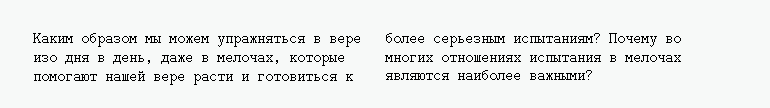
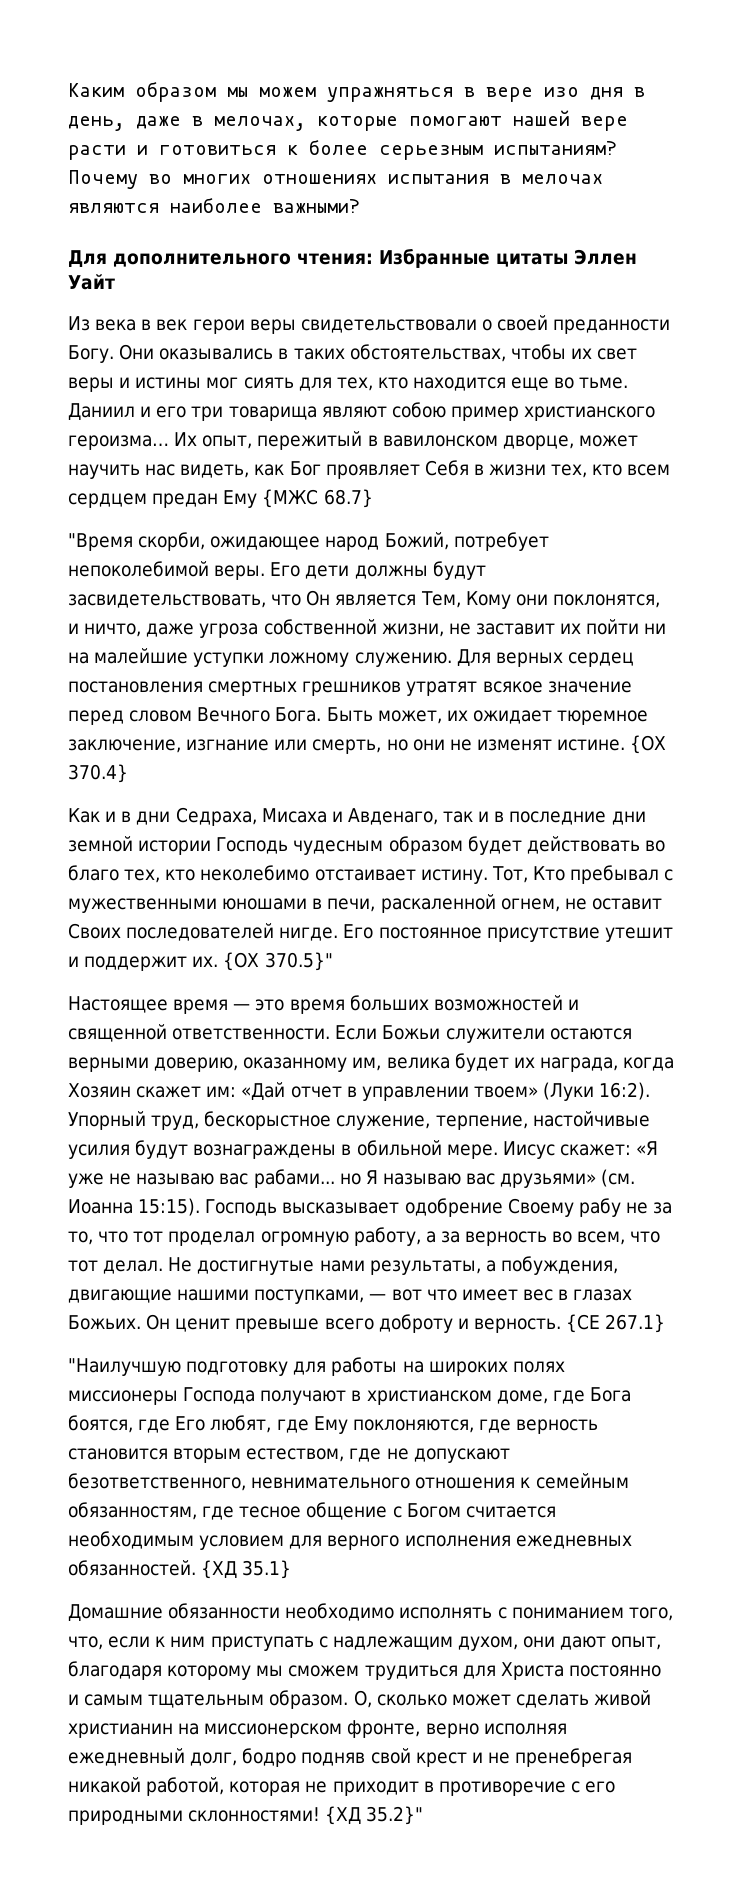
(593, 75) none -> [68,248,637,268] [68,274,115,290] [68,315,671,334] [68,344,638,363] [68,377,629,392] [68,402,656,421] [68,431,638,450] [68,460,671,479] [68,489,373,508] [68,532,549,551] [68,561,486,580] [68,590,660,609] [68,619,667,638] [68,648,634,667] [68,681,632,696] [68,707,649,725] [68,735,667,754] [68,764,128,783] [68,807,646,826] [68,836,665,855] [68,865,674,884] [68,894,662,913] [68,923,673,942] [68,952,333,971] [68,995,579,1014] [68,1024,632,1043] [68,1053,675,1072] [68,1082,651,1101] [68,1111,650,1130] [68,1140,659,1159] [68,1169,636,1188] [68,1198,673,1217] [68,1227,661,1246] [68,1256,618,1275] [68,1289,633,1304] [68,1314,666,1333] [68,1357,565,1376] [68,1387,631,1405] [68,1415,599,1434] [68,1448,510,1463] [68,1473,629,1491] [68,1502,556,1520] [68,1531,632,1550] [68,1560,292,1579] [68,1603,673,1621] [68,1636,662,1651] [68,1661,661,1680] [68,1690,652,1709] [68,1720,567,1738] [68,1748,633,1767] [68,1777,616,1796] [68,1806,424,1825] // Для дополнительного чтения: Избранные цитаты Эллен Уайт // Из века в век герои веры свидетельствовали о своей преданности Богу. Они оказывались в таких обстоятельствах, чтобы их свет веры и истины мог сиять для тех, кто находится еще во тьме. Даниил и его три товарища являют собою пример христианского героизма… Их опыт, пережитый в вавилонском дворце, может научить нас видеть, как Бог проявляет Себя в жизни тех, кто всем сердцем предан Ему {МЖС 68.7} // "Время скорби, ожидающее народ Божий, потребует непоколебимой веры. Его дети должны будут засвидетельствовать, что Он является Тем, Кому они поклонятся, и ничто, даже угроза собственной жизни, не заставит их пойти ни на малейшие уступки ложному служению. Для верных сердец постановления смертных грешников утратят всякое значение перед словом Вечного Бога. Быть может, их ожидает тюремное заключение, изгнание или смерть, но они не изменят истине. {ОХ 370.4} // Как и в дни Седраха, Мисаха и Авденаго, так и в последние дни земной истории Господь чудесным образом будет действовать во благо тех, кто неколебимо отстаивает истину. Тот, Кто пребывал с мужественными юношами в печи, раскаленной огнем, не оставит Своих последователей нигде. Его постоянное присутствие утешит и поддержит их. {ОХ 370.5}" // Настоящее время — это время больших возможностей и священной ответственности. Если Божьи служители остаются верными доверию, оказанному им, велика будет их награда, когда Хозяин скажет им: «Дай отчет в управлении твоем» (Луки 16:2). Упорный труд, бескорыстное служение, терпение, настойчивые усилия будут вознаграждены в обильной мере. Иисус скажет: «Я уже не называю вас рабами... но Я называю вас друзьями» (см. Иоанна 15:15). Господь высказывает одобрение Своему рабу не за то, что тот проделал огромную работу, а за верность во всем, что тот делал. Не достигнутые нами результаты, а побуждения, двигающие нашими поступками, — вот что имеет вес в глазах Божьих. Он ценит превыше всего доброту и верность. {СЕ 267.1} // "Наилучшую подготовку для работы на широких полях миссионеры Господа получают в христианском доме, где Бога боятся, где Его любят, где Ему поклоняются, где верность становится вторым естеством, где не допускают безответственного, невнимательного отношения к семейным обязанностям, где тесное общение с Богом считается необходимым условием для верного исполнения ежедневных обязанностей. {ХД 35.1} // Домашние обязанности необходимо исполнять с пониманием того, что, если к ним приступать с надлежащим духом, они дают опыт, благодаря которому мы сможем трудиться для Христа постоянно и самым тщательным образом. О, сколько может сделать живой христианин на миссионерском фронте, верно исполняя ежедневный долг, бодро подняв свой крест и не пренебрегая никакой работой, которая не приходит в противоречие с его природными склонностями! {ХД 35.2}"

